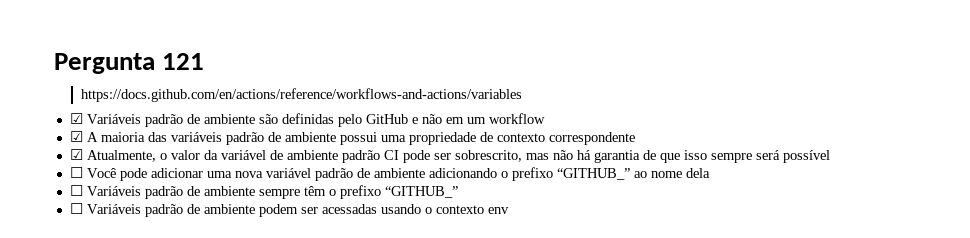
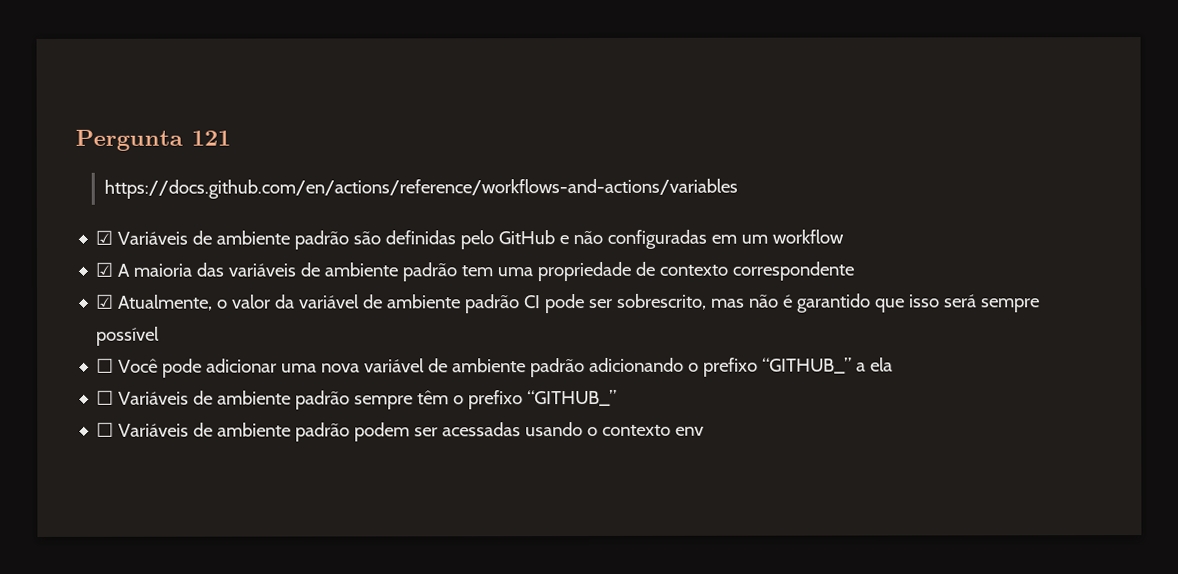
[144,114,255,127] padrão de ambiente -> [192,230,350,250] de ambiente padrão
(442, 119) none -> [607,229,708,249] configuradas
[225,132,377,145] padrão de ambiente possui -> [300,262,494,282] de ambiente padrão tem
[576,150,780,163] há garantia de que isso sempre será -> [783,293,1041,313] é garantido que isso será sempre
[314,168,425,181] padrão de ambiente -> [428,358,586,378] de ambiente padrão
[633,168,710,178] [69,185,255,199] ao nome dela // ☐ Variáveis padrão de ambiente -> [856,357,894,372] [96,390,351,410] a ela // ☐ Variáveis de ambiente padrão
[144,204,255,217] padrão de ambiente -> [193,422,351,442] de ambiente padrão

